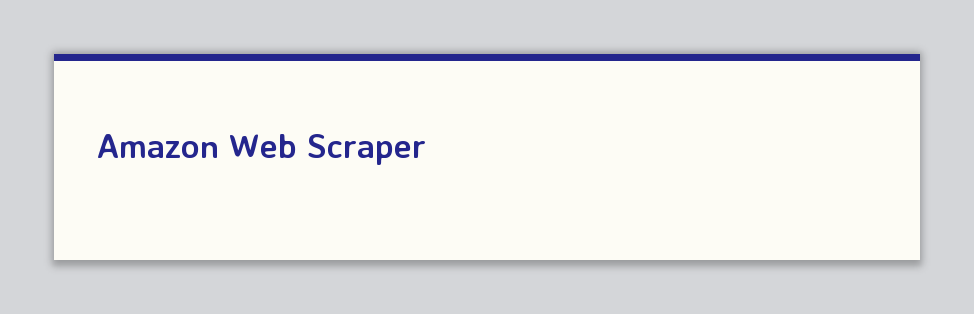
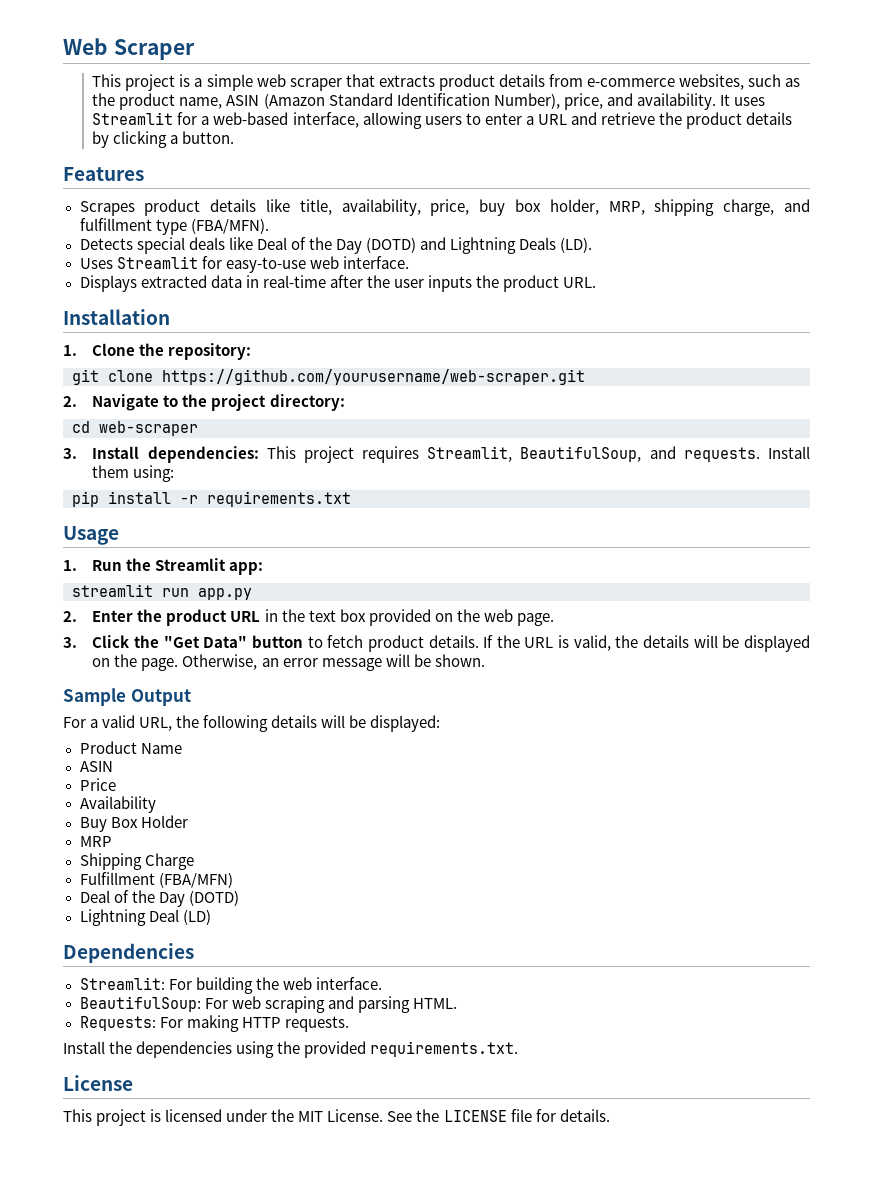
[97,134,219,158] Amazon -> (63, 46) none
(426, 149) none -> [92,74,801,91] [92,93,765,110] [92,112,793,129] [92,131,235,148] [63,167,144,181] [79,199,810,216] [79,218,269,235] [79,237,593,254] [79,256,409,273] [79,275,597,292] [63,309,170,325] [63,343,252,360] [72,369,585,385] [63,394,345,411] [72,421,198,436] [63,446,811,463] [92,465,175,482] [72,491,351,507] [63,526,119,545] [63,558,264,575] [72,584,252,600] [63,609,554,626] [63,635,811,652] [92,654,485,671] [63,688,191,706] [63,715,441,732] [79,741,182,754] [79,761,113,772] [79,778,116,791] [79,796,156,813] [79,815,188,832] [79,836,112,847] [79,853,194,870] [79,872,233,888] [79,890,239,907] [79,909,211,926] [63,943,194,963] [79,977,382,994] [79,996,457,1013] [79,1015,349,1032] [63,1041,519,1058] [63,1075,133,1091] [63,1109,610,1126] // This project is a simple web scraper that extracts product details from e-commerce websites, such as the product name, ASIN (Amazon Standard Identification Number), price, and availability. It uses Streamlit for a web-based interface, allowing users to enter a URL and retrieve the product details by clicking a button. // Features // Scrapes product details like title, availability, price, buy box holder, MRP, shipping charge, and fulfillment type (FBA/MFN). // Detects special deals like Deal of the Day (DOTD) and Lightning Deals (LD). // Uses Streamlit for easy-to-use web interface. // Displays extracted data in real-time after the user inputs the product URL. // Installation // 1. Clone the repository: // git clone https://github.com/yourusername/web-scraper.git // 2. Navigate to the project directory: // cd web-scraper // 3. Install dependencies: This project requires Streamlit, BeautifulSoup, and requests. Install them using: // pip install -r requirements.txt // Usage // 1. Run the Streamlit app: // streamlit run app.py // 2. Enter the product URL in the text box provided on the web page. // 3. Click the "Get Data" button to fetch product details. If the URL is valid, the details will be displayed on the page. Otherwise, an error message will be shown. // Sample Output // For a valid URL, the following details will be displayed: // Product Name // ASIN // Price // Availability // Buy Box Holder // MRP // Shipping Charge // Fulfillment (FBA/MFN) // Deal of the Day (DOTD) // Lightning Deal (LD) // Dependencies // Streamlit: For building the web interface. // BeautifulSoup: For web scraping and parsing HTML. // Requests: For making HTTP requests. // Install the dependencies using the provided requirements.txt. // License // This project is licensed under the MIT License. See the LICENSE file for details.

